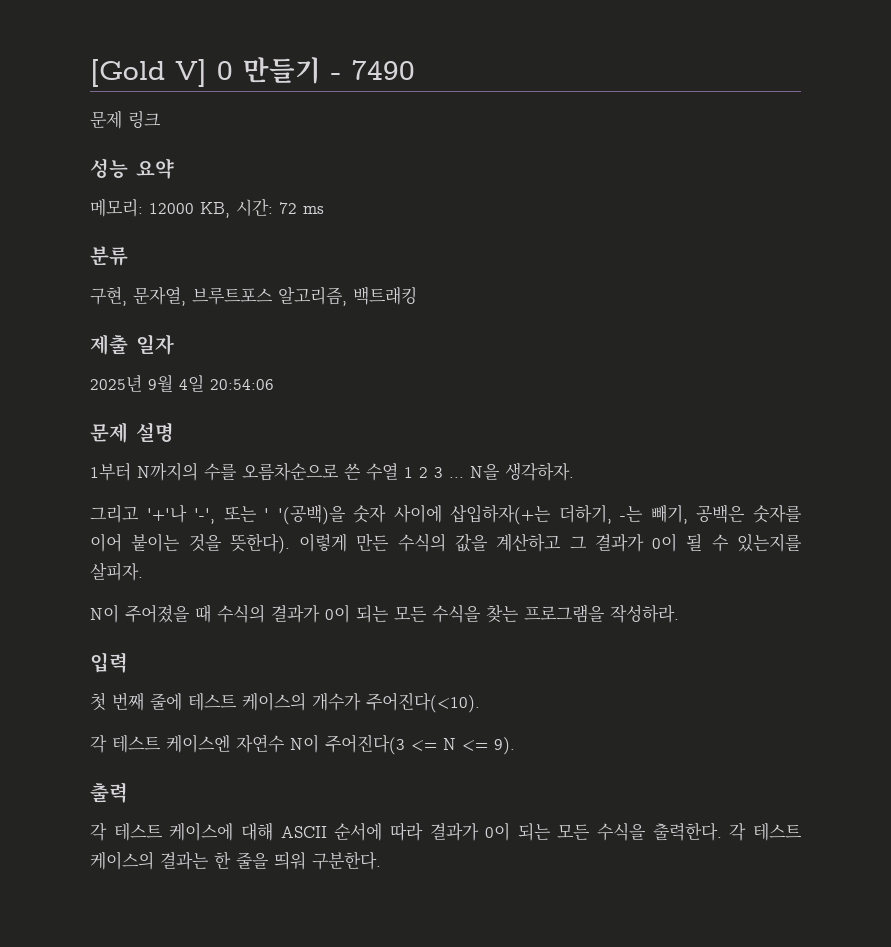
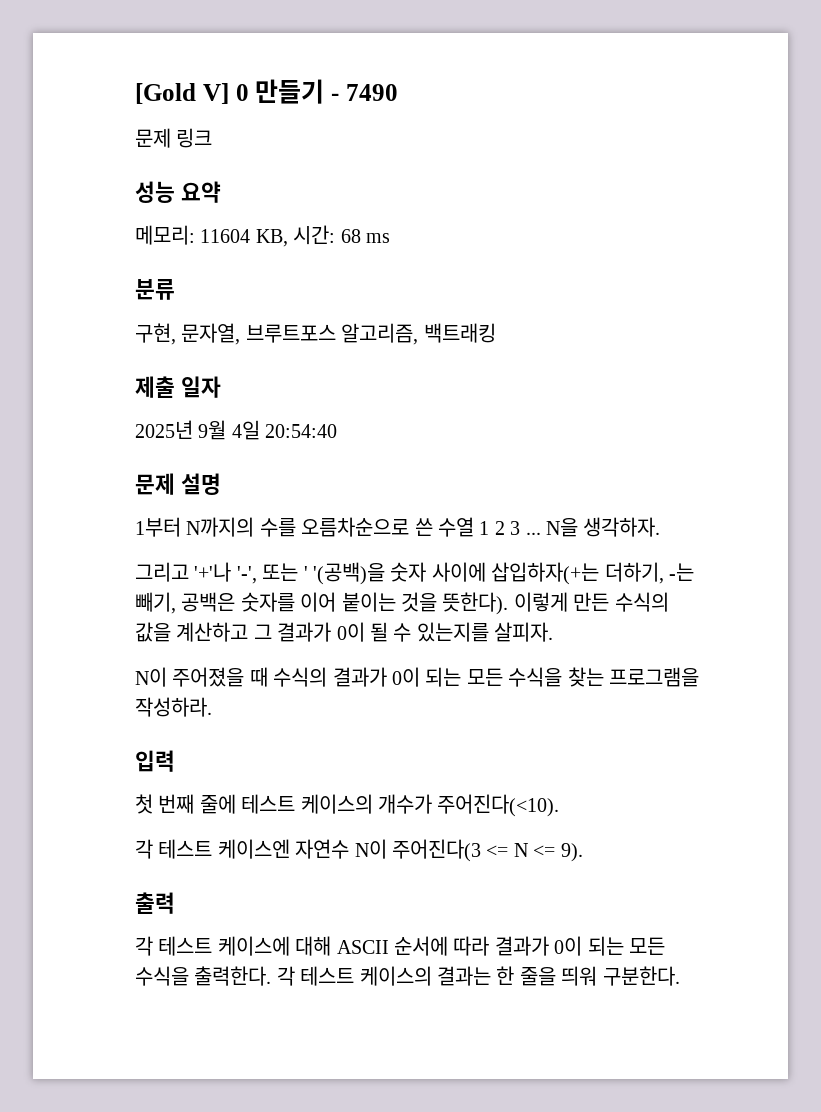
[149,203,194,214] 12000 -> [200,229,251,243] 11604
[279,202,297,214] 72 -> [340,229,361,243] 68
[210,379,274,390] 20:54:06 -> [265,424,338,438] 20:54:40

